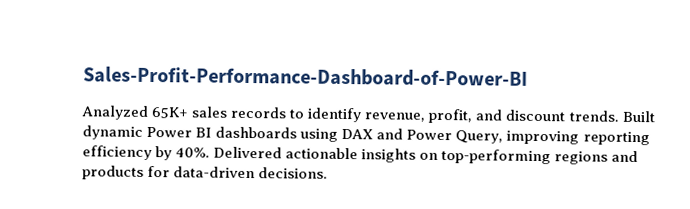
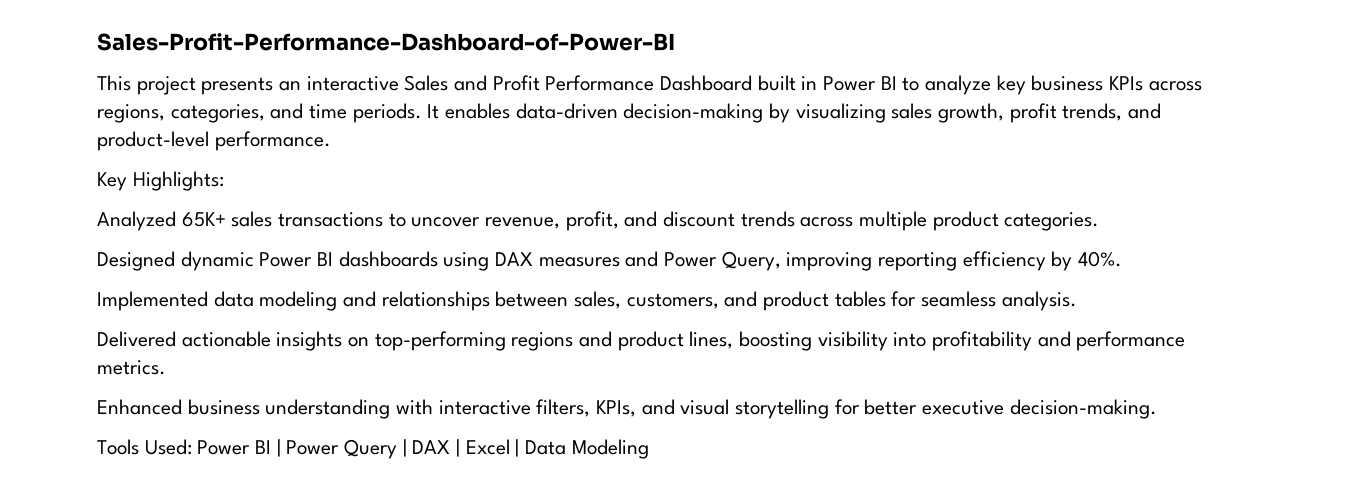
(528, 76) none -> [97,75,1202,95] [97,103,1162,123] [97,131,331,151] [97,171,224,191] // This project presents an interactive Sales and Profit Performance Dashboard built in Power BI to analyze key business KPIs across regions, categories, and time periods. It enables data-driven decision-making by visualizing sales growth, profit trends, and product-level performance. // Key Highlights:
[230,106,362,123] records to identify -> [278,212,481,227] transactions to uncover
[568,110,655,123] trends. Built -> [740,211,1100,231] [97,251,175,271] trends across multiple product categories. // Designed
(374, 134) none -> [538,257,620,267] measures
(211, 152) none -> [97,291,1077,311] // Implemented data modeling and relationships between sales, customers, and product tables for seamless analysis. //
[82,165,329,180] products for data-driven decisions. -> [617,331,1186,351] [97,360,166,375] [97,399,1157,419] [97,439,649,459] product lines, boosting visibility into profitability and performance metrics. // Enhanced business understanding with interactive filters, KPIs, and visual storytelling for better executive decision-making. // Tools Used: Power BI | Power Query | DAX | Excel | Data Modeling

